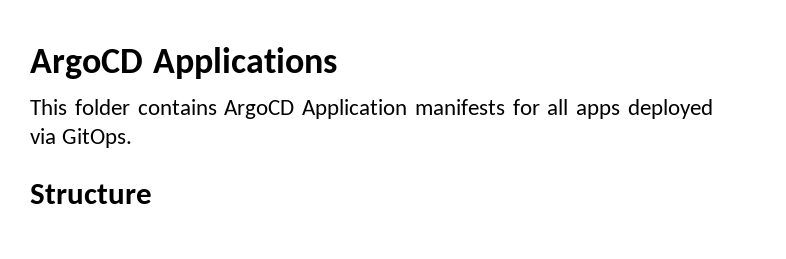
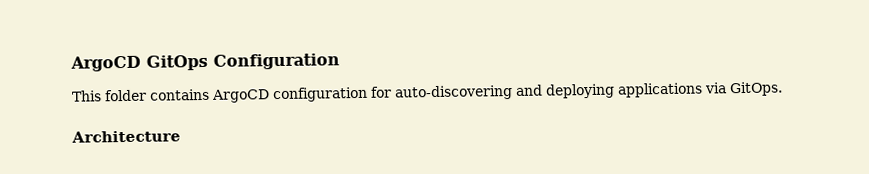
[30,47,337,79] ArgoCD Applications -> [70,53,340,72] ArgoCD GitOps Configuration
[302,99,713,119] Application manifests for all apps deployed -> [273,82,703,103] configuration for auto-discovering and deploying applications
[30,184,152,204] Structure -> [71,130,181,143] Architecture

